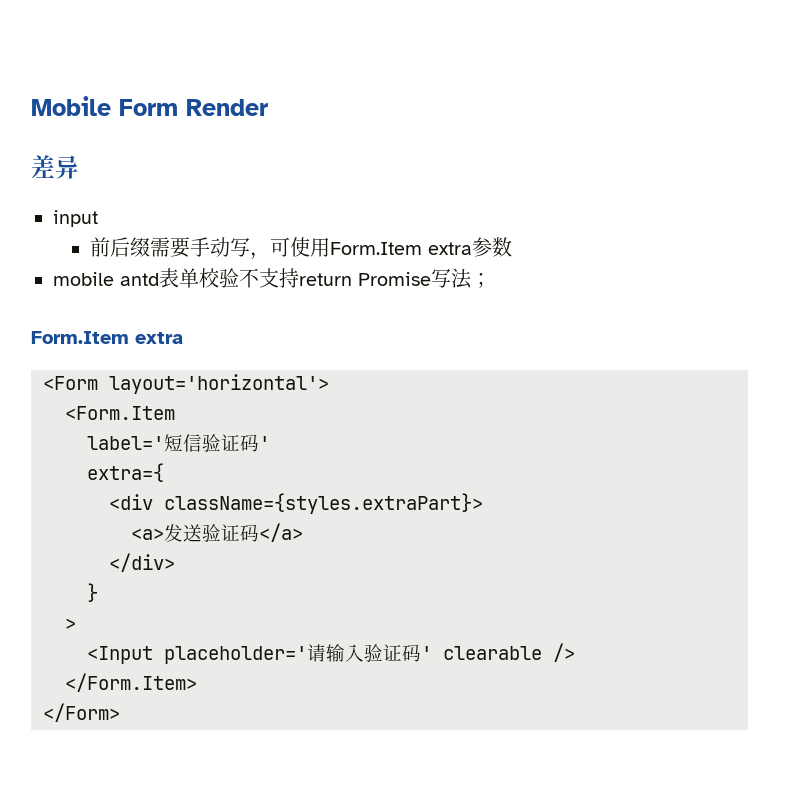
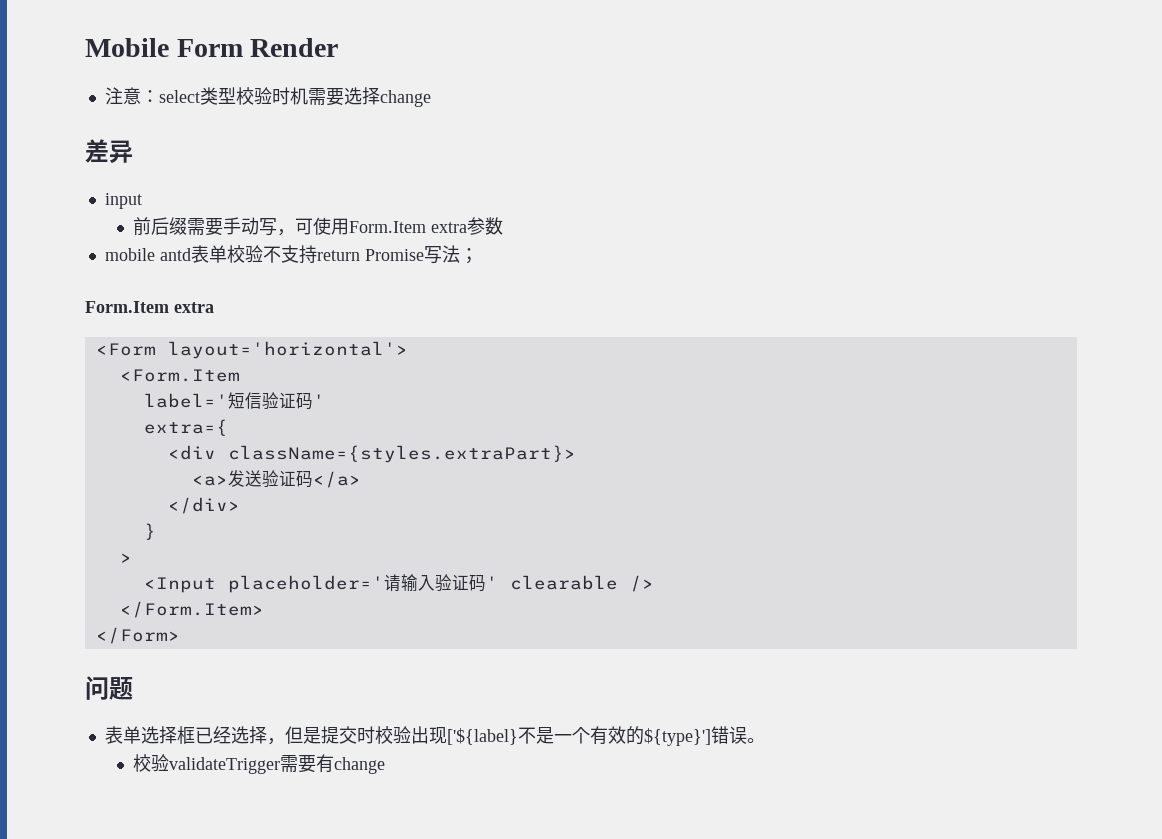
(268, 107) none -> [104,87,431,107] // 注意：select类型校验时机需要选择change
(120, 712) none -> [85,676,133,700] [104,726,765,746] [133,754,386,774] // 问题 // 表单选择框已经选择，但是提交时校验出现['${label}不是一个有效的${type}']错误。 // 校验validateTrigger需要有change

